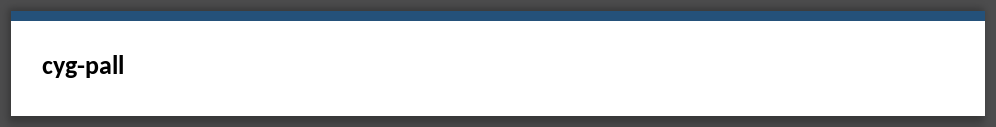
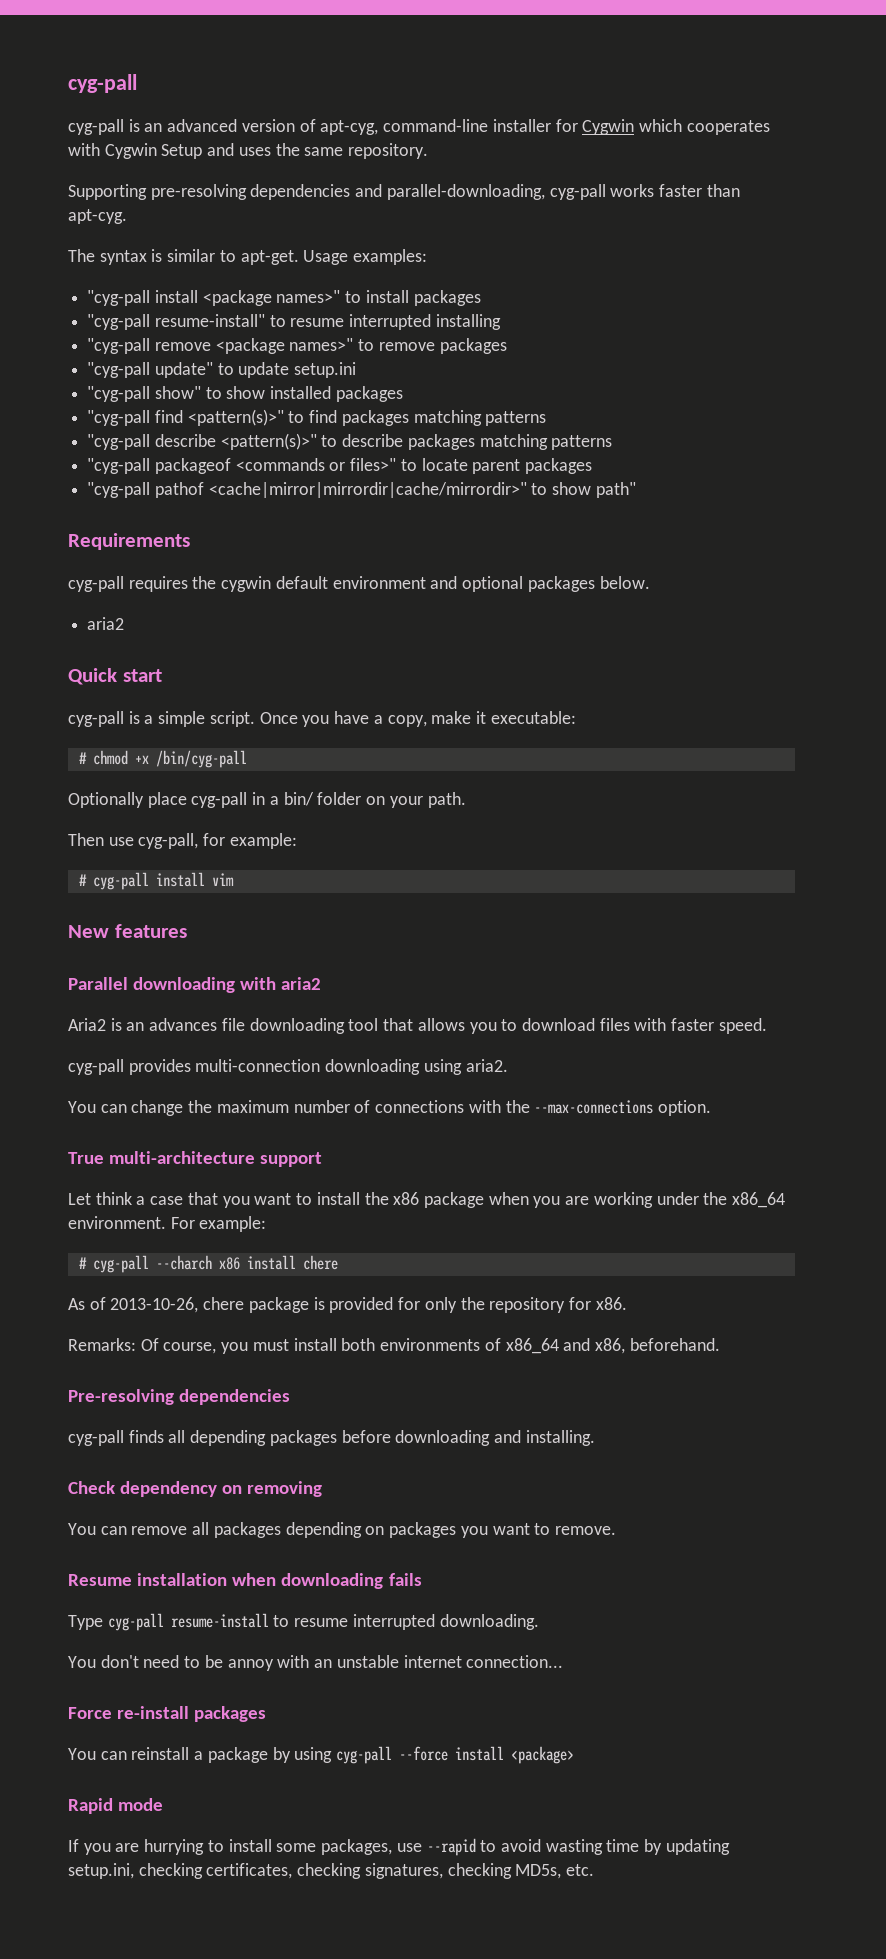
[42,55,124,78] cyg-pall -> [68,74,137,93] [68,119,770,135] [68,143,429,159] [68,184,740,200] [68,209,127,224] [68,249,428,265] [87,290,481,306] [87,314,501,330] [87,338,507,354] [87,362,357,378] [87,386,403,402] [87,409,547,426] [87,433,613,450] [87,458,593,474] [87,482,636,498] [68,533,190,550] [68,576,650,592] [87,617,125,630] [68,668,162,685] [68,711,576,727] [78,750,247,768] [68,792,466,808] [68,833,297,849] [78,872,234,890] [68,924,187,938] [68,977,322,993] [68,1018,767,1034] [68,1059,508,1075] [68,1100,711,1116] [68,1151,323,1167] [68,1192,786,1208] [68,1216,267,1232] [78,1255,338,1273] [68,1297,627,1313] [68,1338,720,1354] [68,1389,291,1405] [68,1430,595,1446] [68,1481,323,1497] [68,1522,616,1538] [68,1573,422,1589] [68,1613,539,1631] [68,1655,564,1671] [68,1706,267,1722] [68,1746,575,1764] [68,1798,164,1814] [68,1838,730,1856] [68,1863,595,1879] cyg-pall // cyg-pall is an advanced version of apt-cyg, command-line installer for Cygwin which cooperates with Cygwin Setup and uses the same repository. // Supporting pre-resolving dependencies and parallel-downloading, cyg-pall works faster than apt-cyg. // The syntax is similar to apt-get. Usage examples: // "cyg-pall install <package names>" to install packages // "cyg-pall resume-install" to resume interrupted installing // "cyg-pall remove <package names>" to remove packages // "cyg-pall update" to update setup.ini // "cyg-pall show" to show installed packages // "cyg-pall find <pattern(s)>" to find packages matching patterns // "cyg-pall describe <pattern(s)>" to describe packages matching patterns // "cyg-pall packageof <commands or files>" to locate parent packages // "cyg-pall pathof <cache|mirror|mirrordir|cache/mirrordir>" to show path" // Requirements // cyg-pall requires the cygwin default environment and optional packages below. // aria2 // Quick start // cyg-pall is a simple script. Once you have a copy, make it executable: // # chmod +x /bin/cyg-pall // Optionally place cyg-pall in a bin/ folder on your path. // Then use cyg-pall, for example: // # cyg-pall install vim // New features // Parallel downloading with aria2 // Aria2 is an advances file downloading tool that allows you to download files with faster speed. // cyg-pall provides multi-connection downloading using aria2. // You can change the maximum number of connections with the --max-connections option. // True multi-architecture support // Let think a case that you want to install the x86 package when you are working under the x86_64 environment. For example: // # cyg-pall --charch x86 install chere // As of 2013-10-26, chere package is provided for only the repository for x86. // Remarks: Of course, you must install both environments of x86_64 and x86, beforehand. // Pre-resolving dependencies // cyg-pall finds all depending packages before downloading and installing. // Check dependency on removing // You can remove all packages depending on packages you want to remove. // Resume installation when downloading fails // Type cyg-pall resume-install to resume interrupted downloading. // You don't need to be annoy with an unstable internet connection... // Force re-install packages // You can reinstall a package by using cyg-pall --force install <package> // Rapid mode // If you are hurrying to install some packages, use --rapid to avoid wasting time by updating setup.ini, checking certificates, checking signatures, checking MD5s, etc.

